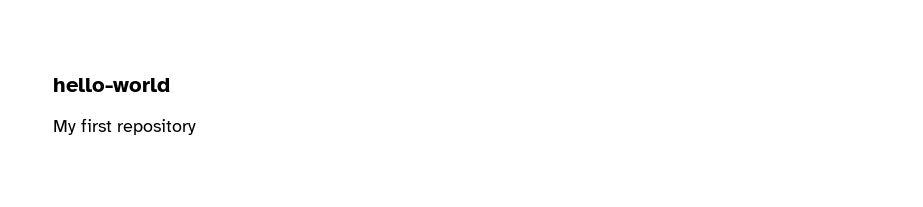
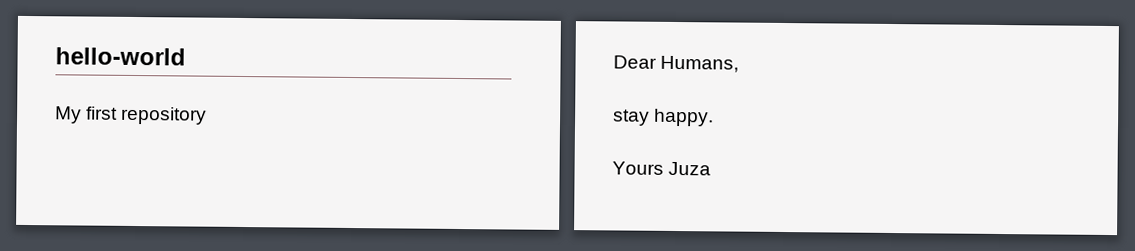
(196, 127) none -> [613,55,740,73] [613,108,715,127] [612,161,712,176] // Dear Humans, // stay happy. // Yours Juza

